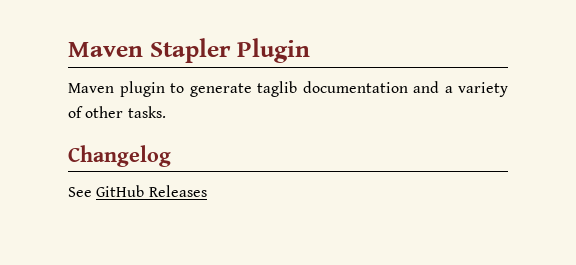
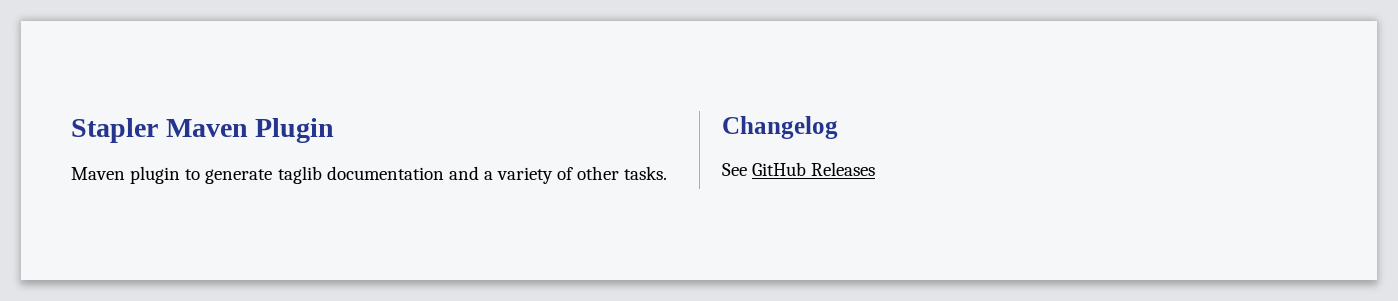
[68,38,231,63] Maven Stapler -> [71,118,248,143] Stapler Maven

